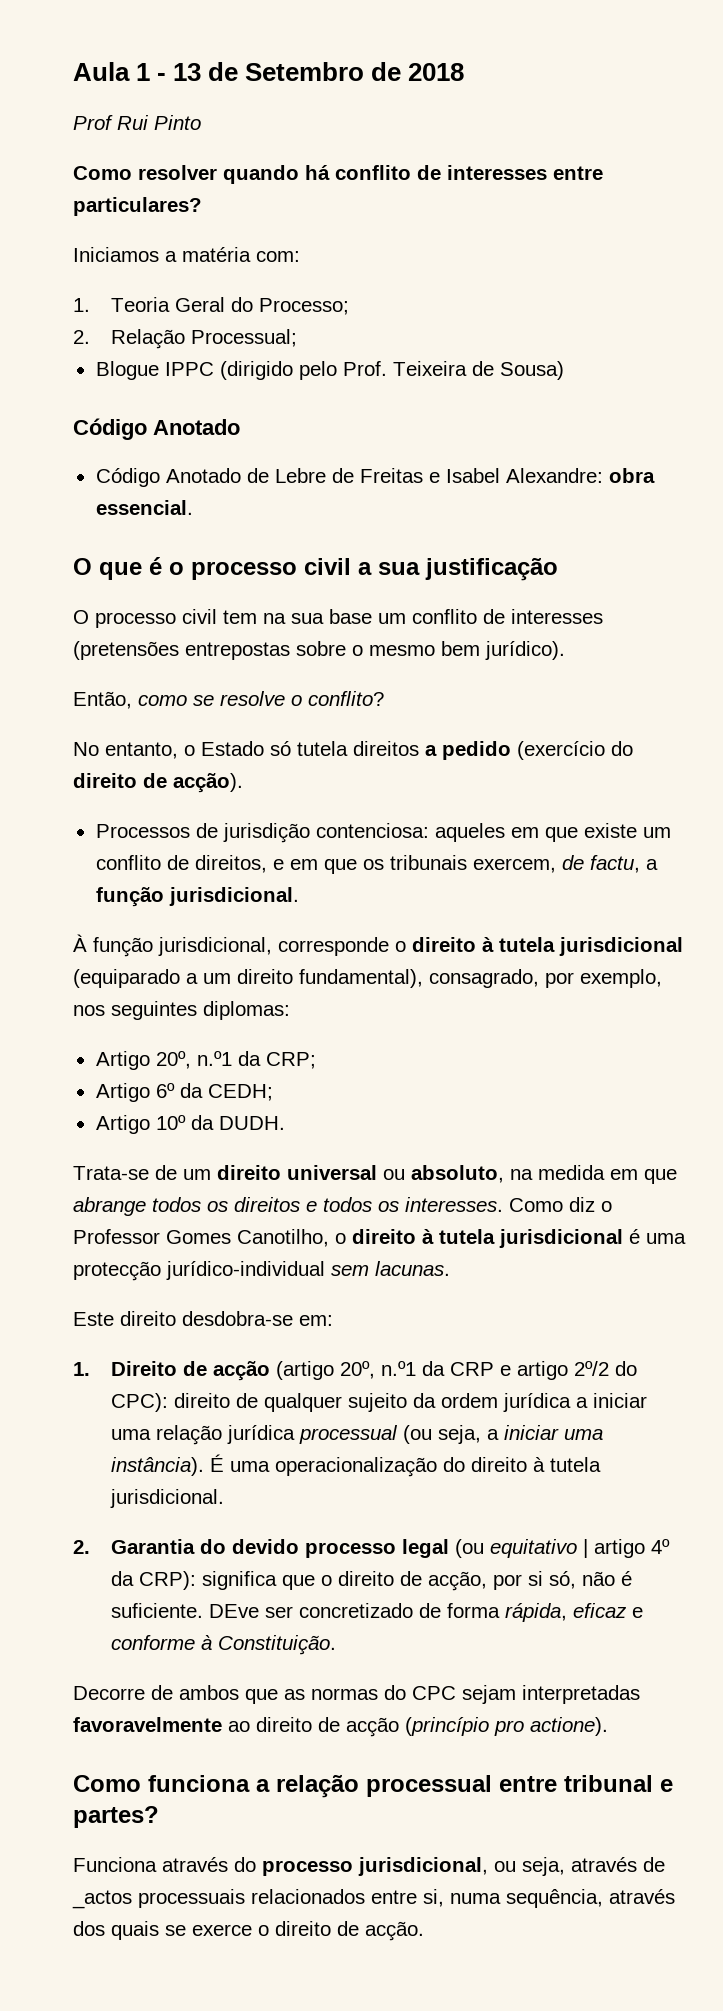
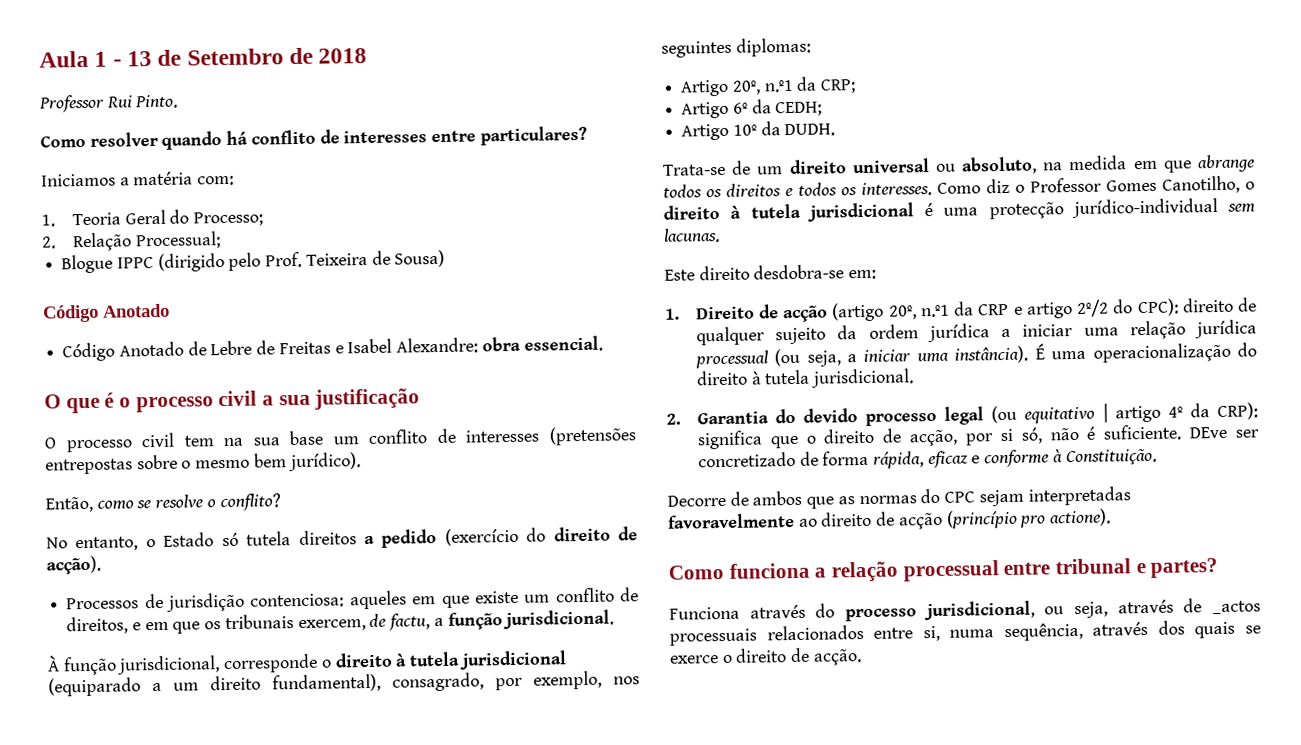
[73,115,201,130] Prof Rui Pinto -> [39,94,179,113] Professor Rui Pinto.

